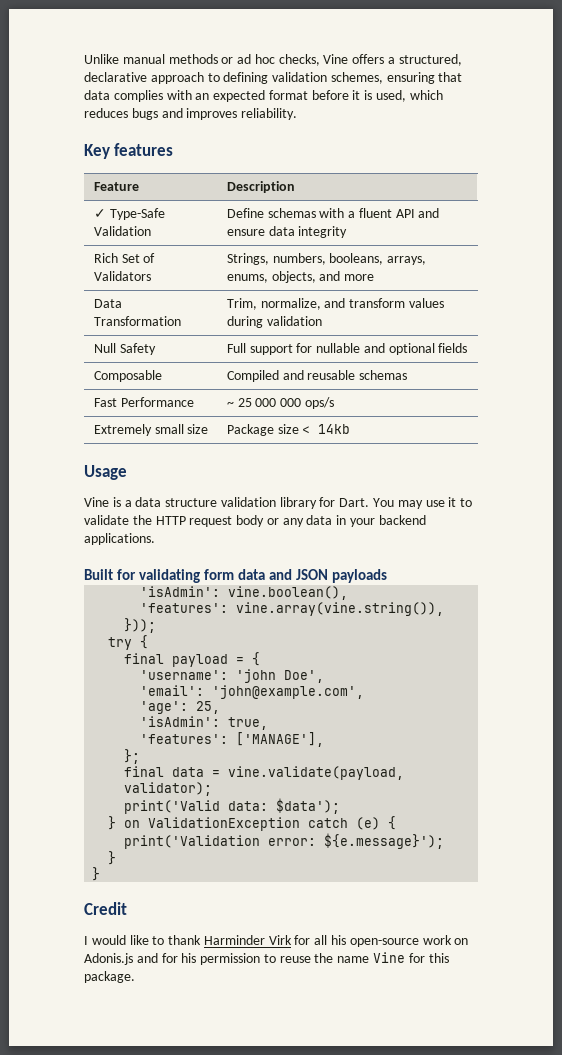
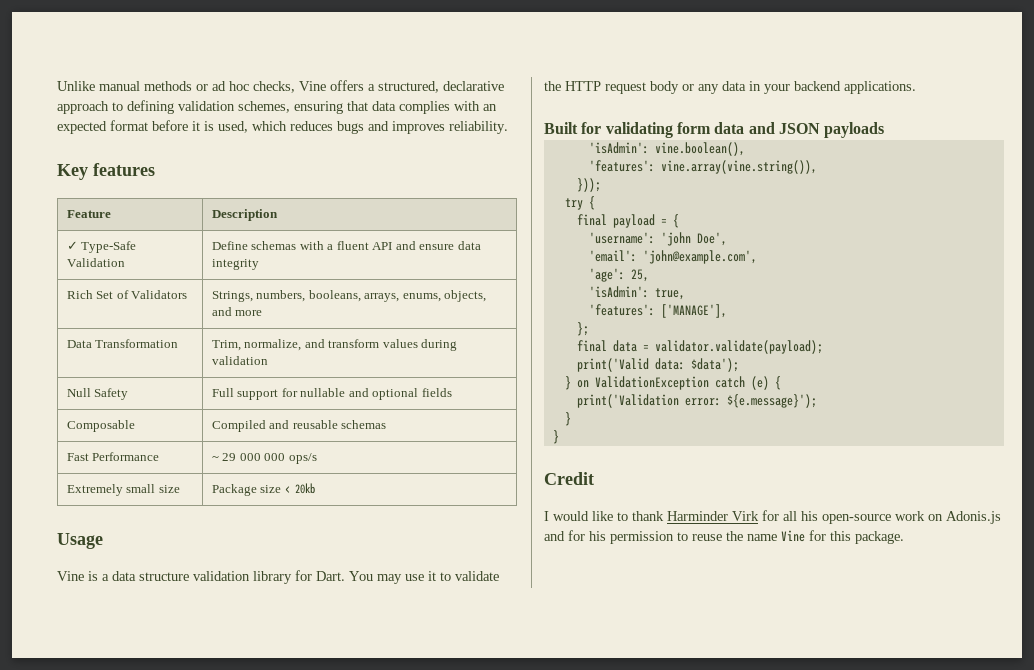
[237,398,252,407] 25 -> [222,453,237,461] 29
[318,424,351,434] 14kb -> [294,483,315,494] 20kb
[228,766,405,780] [124,782,213,796] vine.validate(payload, validator); -> [654,340,823,354] validator.validate(payload);

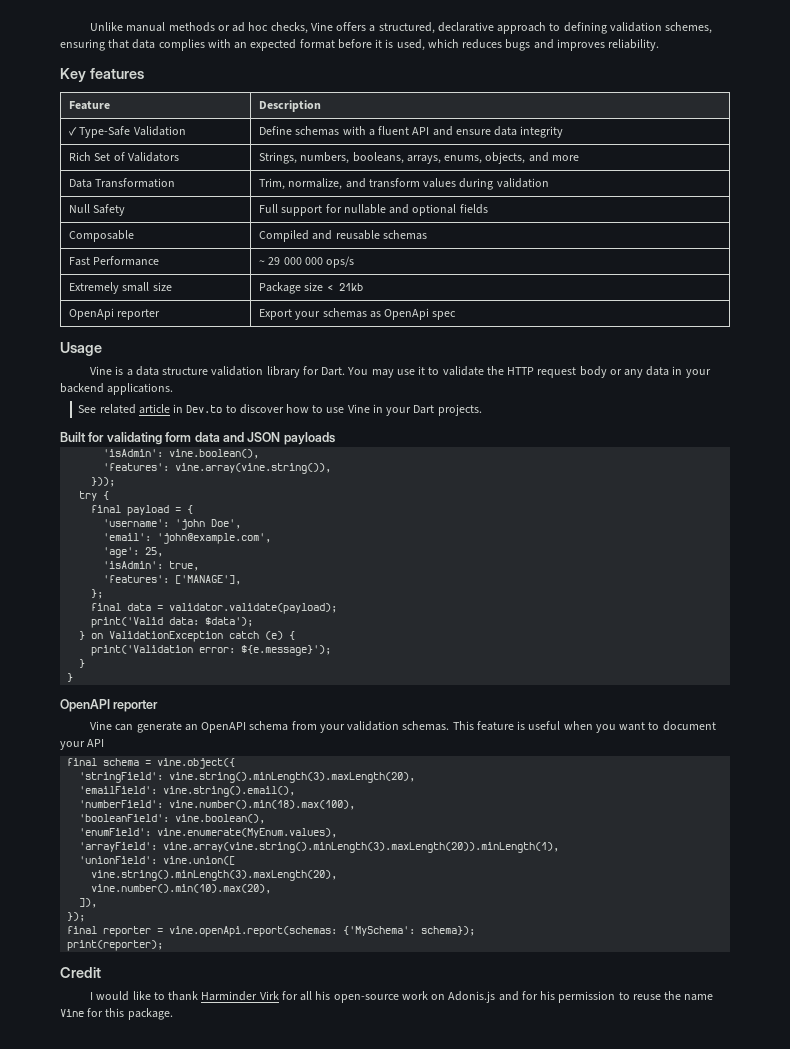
[294,483,315,494] 20kb -> [338,283,363,291] [69,308,161,320] [259,308,457,320] 21kb // OpenApi reporter | Export your schemas as OpenApi spec
(916, 87) none -> [78,404,482,416] // See related article in Dev.to to discover how to use Vine in your Dart projects.
(559, 437) none -> [60,699,159,712] [90,721,716,733] [60,739,105,750] [67,758,236,769] [79,772,416,783] [79,786,296,797] [79,800,356,810] [79,814,266,824] [79,828,338,838] [79,842,560,853] [79,856,236,865] [91,870,338,881] [91,884,272,894] [79,898,98,908] [67,912,86,922] [67,926,476,937] [67,940,164,951] // OpenAPI reporter // Vine can generate an OpenAPI schema from your validation schemas. This feature is useful when you want to document your API // final schema = vine.object({ // 'stringField': vine.string().minLength(3).maxLength(20), // 'emailField': vine.string().email(), // 'numberField': vine.number().min(18).max(100), // 'booleanField': vine.boolean(), // 'enumField': vine.enumerate(MyEnum.values), // 'arrayField': vine.array(vine.string().minLength(3).maxLength(20)).minLength(1), // 'unionField': vine.union([ // vine.string().minLength(3).maxLength(20), // vine.number().min(10).max(20), // ]), // }); // final reporter = vine.openApi.report(schemas: {'MySchema': schema}); // print(reporter);

